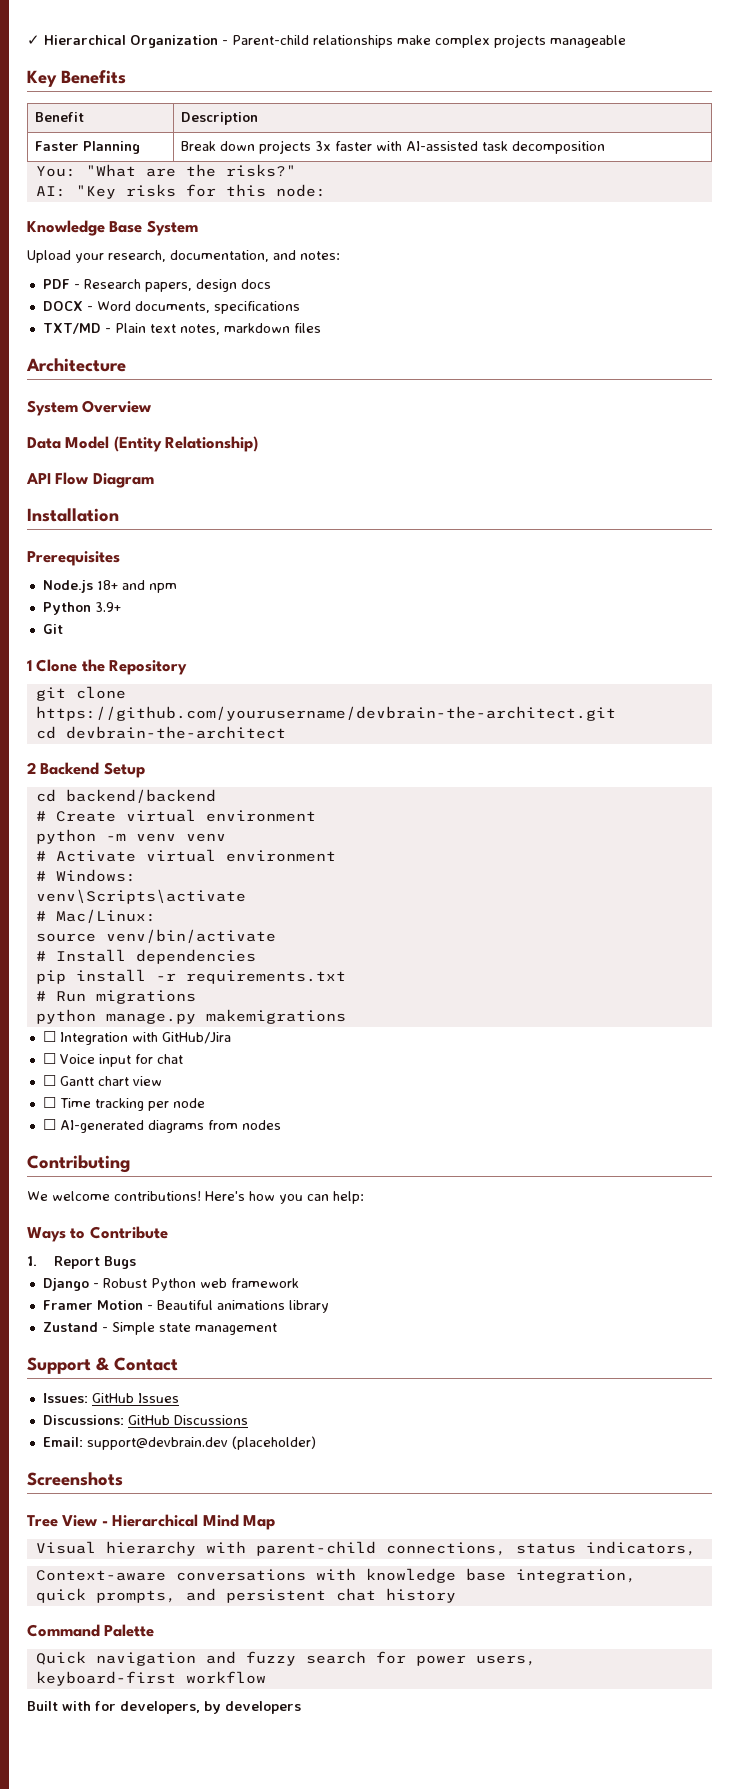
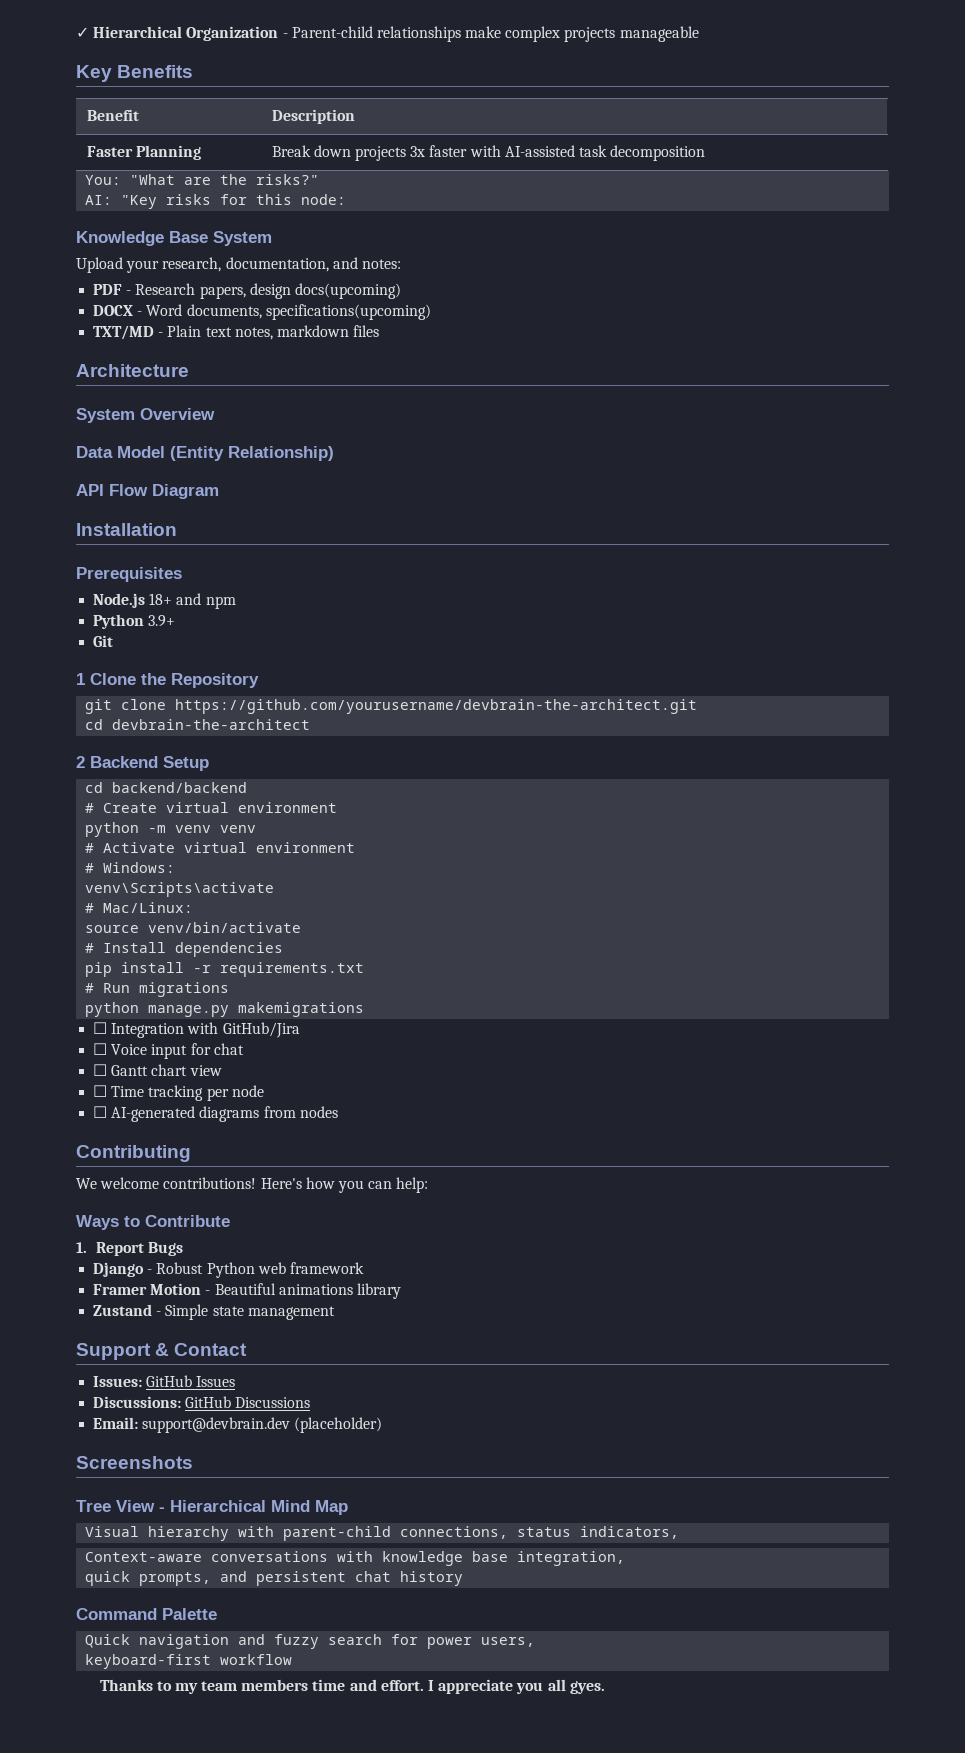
[240,279,271,289] docs -> [294,283,401,299] docs(upcoming)
[213,301,300,314] specifications -> [265,304,431,320] specifications(upcoming)
[27,1701,301,1714] Built with for developers, by developers -> [99,1679,605,1694] Thanks to my team members time and effort. I appreciate you all gyes.

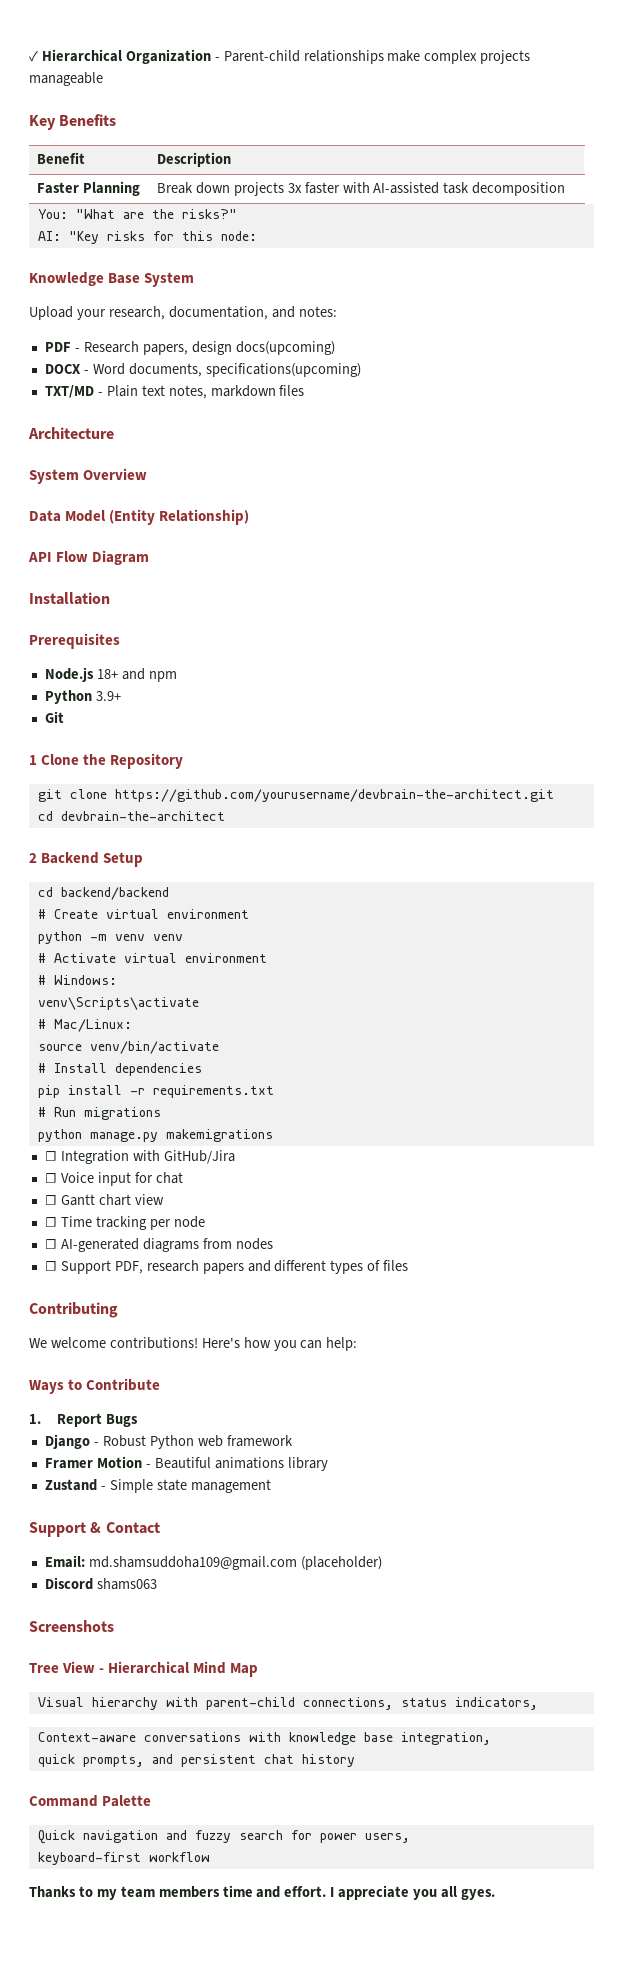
(338, 1112) none -> [44,1260,409,1274] // ☐ Support PDF, research papers and different types of files
[93,1375,236,1387] [93,1396,311,1408] [93,1417,383,1433] Issues: GitHub Issues // Discussions: GitHub Discussions // Email: support@devbrain.dev (placeholder) -> [44,1555,382,1570] [44,1577,157,1590] Email: md.shamsuddoha109@gmail.com (placeholder) // Discord shams063

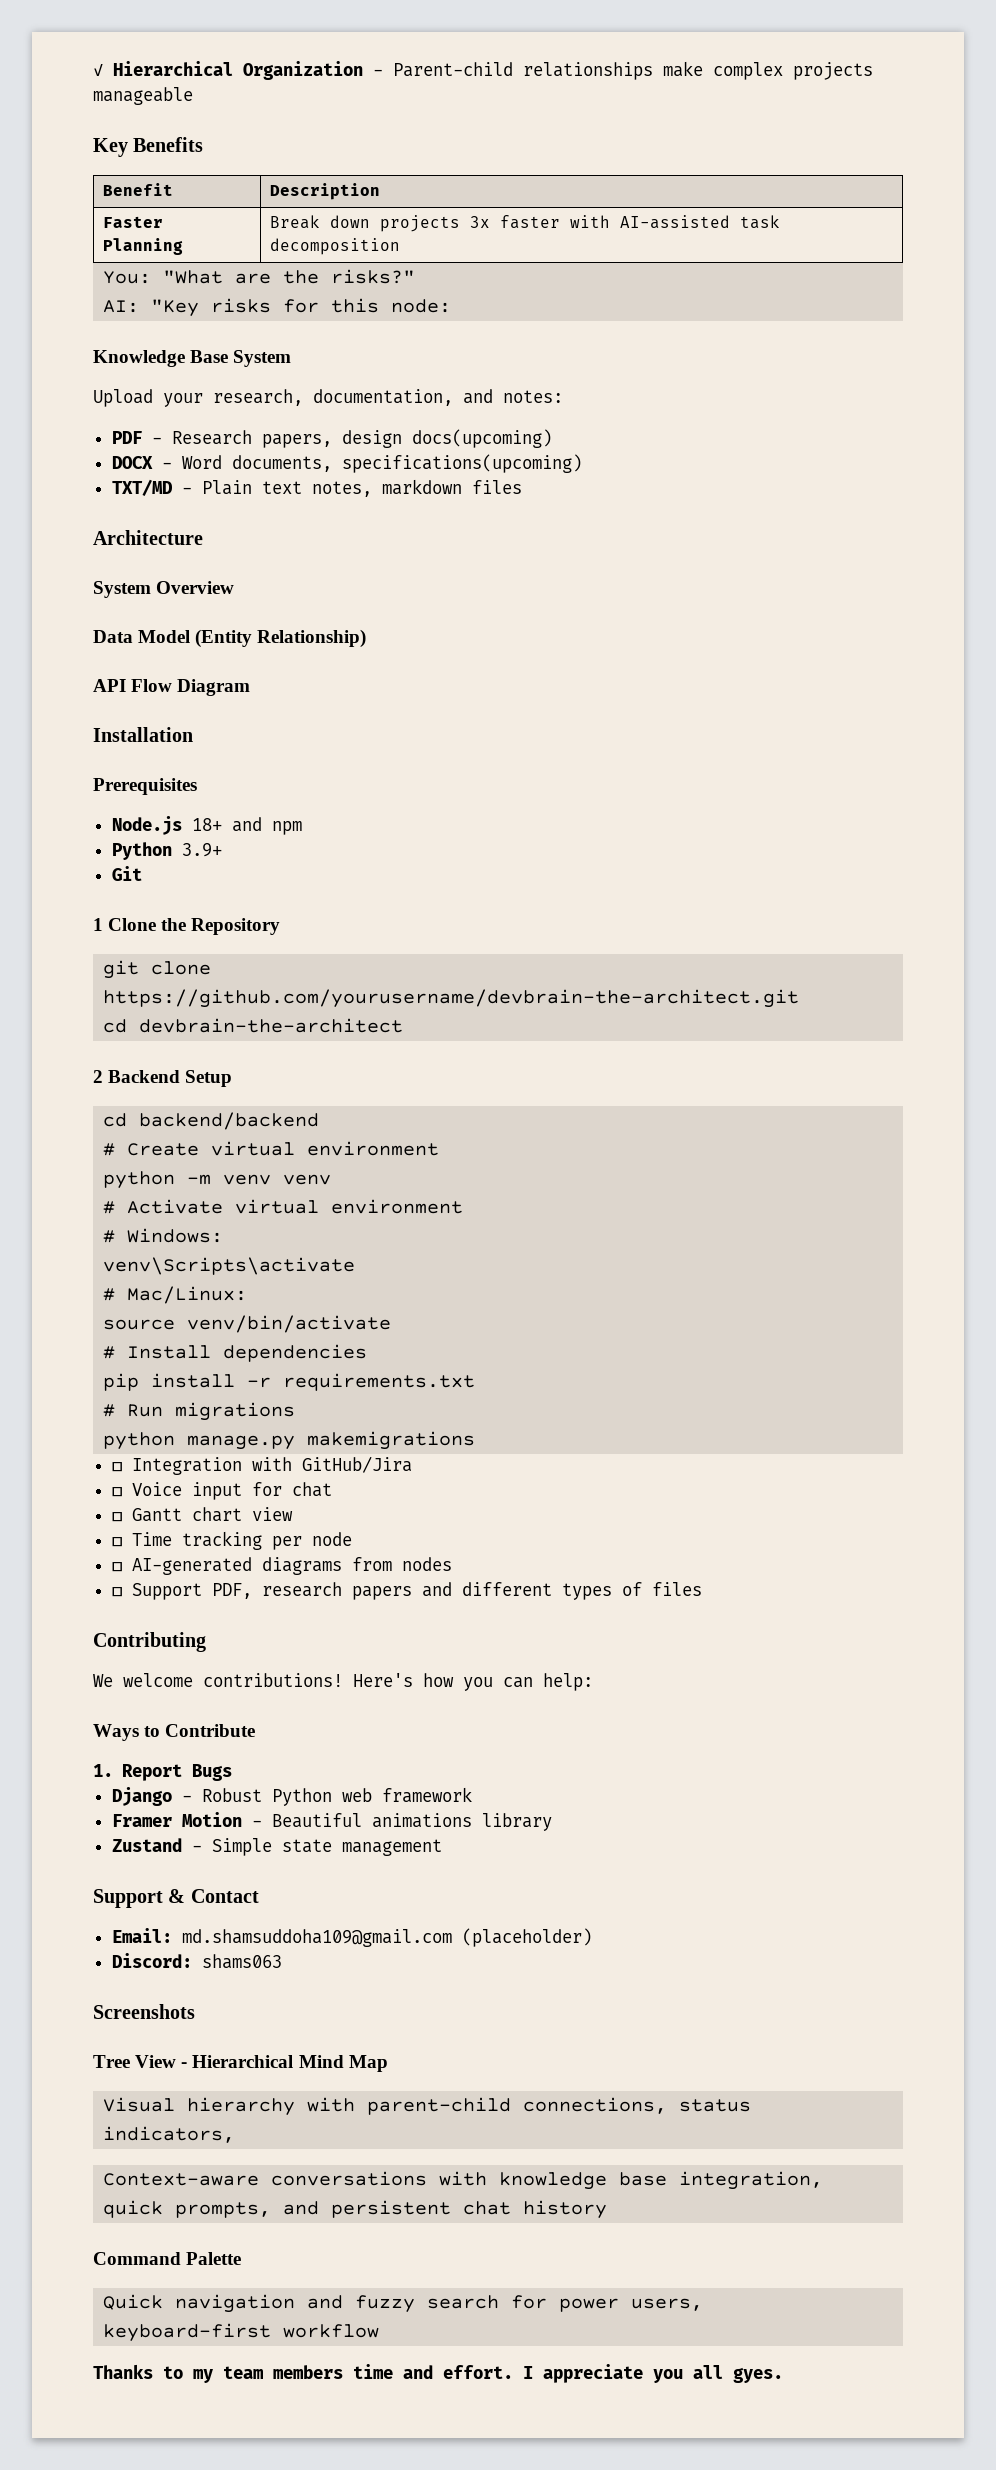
[44,1577,93,1590] Discord -> [111,1953,192,1968] Discord:

